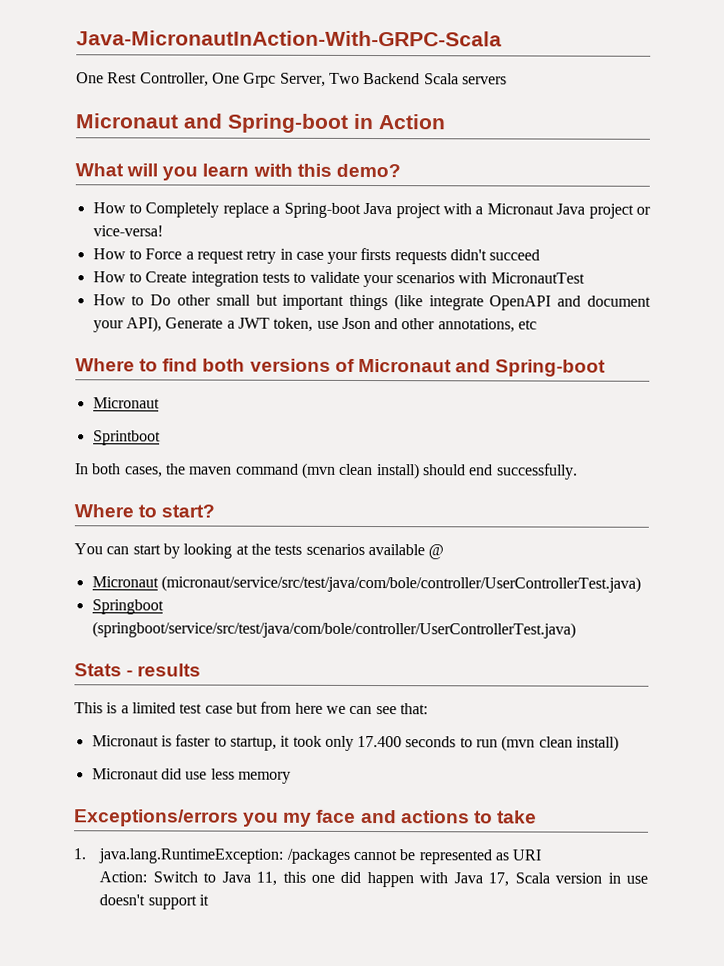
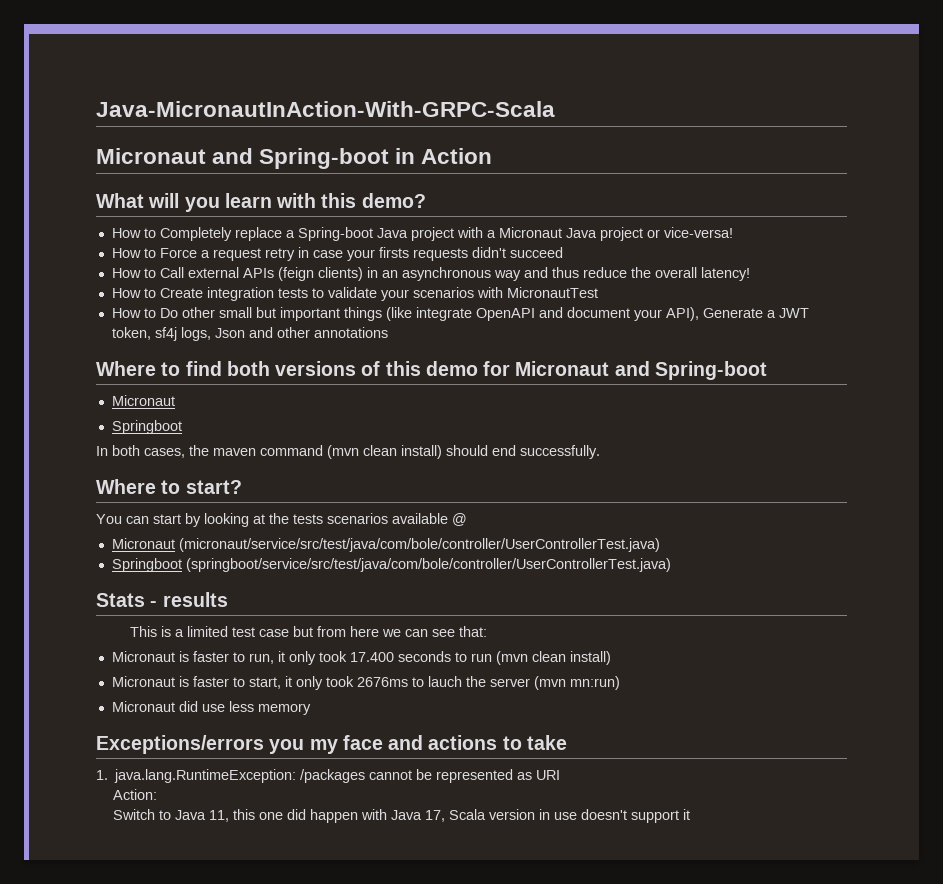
[76,72,507,88] // One Rest Controller, One Grpc Server, Two Backend Scala servers -> (555, 109) none
(541, 255) none -> [111,267,750,281] // How to Call external APIs (feign clients) in an asynchronous way and thus reduce the overall latency!
[316,320,339,329] use -> [154,327,211,341] sf4j logs,
[437,318,538,333] annotations, etc -> [313,327,388,338] annotations
(355, 365) none -> [385,361,511,376] this demo for
[92,430,161,446] Sprintboot -> [111,420,182,434] Springboot
[229,735,354,751] startup, it took only -> [248,651,347,665] run, it only took
(620, 743) none -> [111,676,620,690] // Micronaut is faster to start, it only took 2676ms to lauch the server (mvn mn:run)
(148, 877) none -> (158, 794) //

